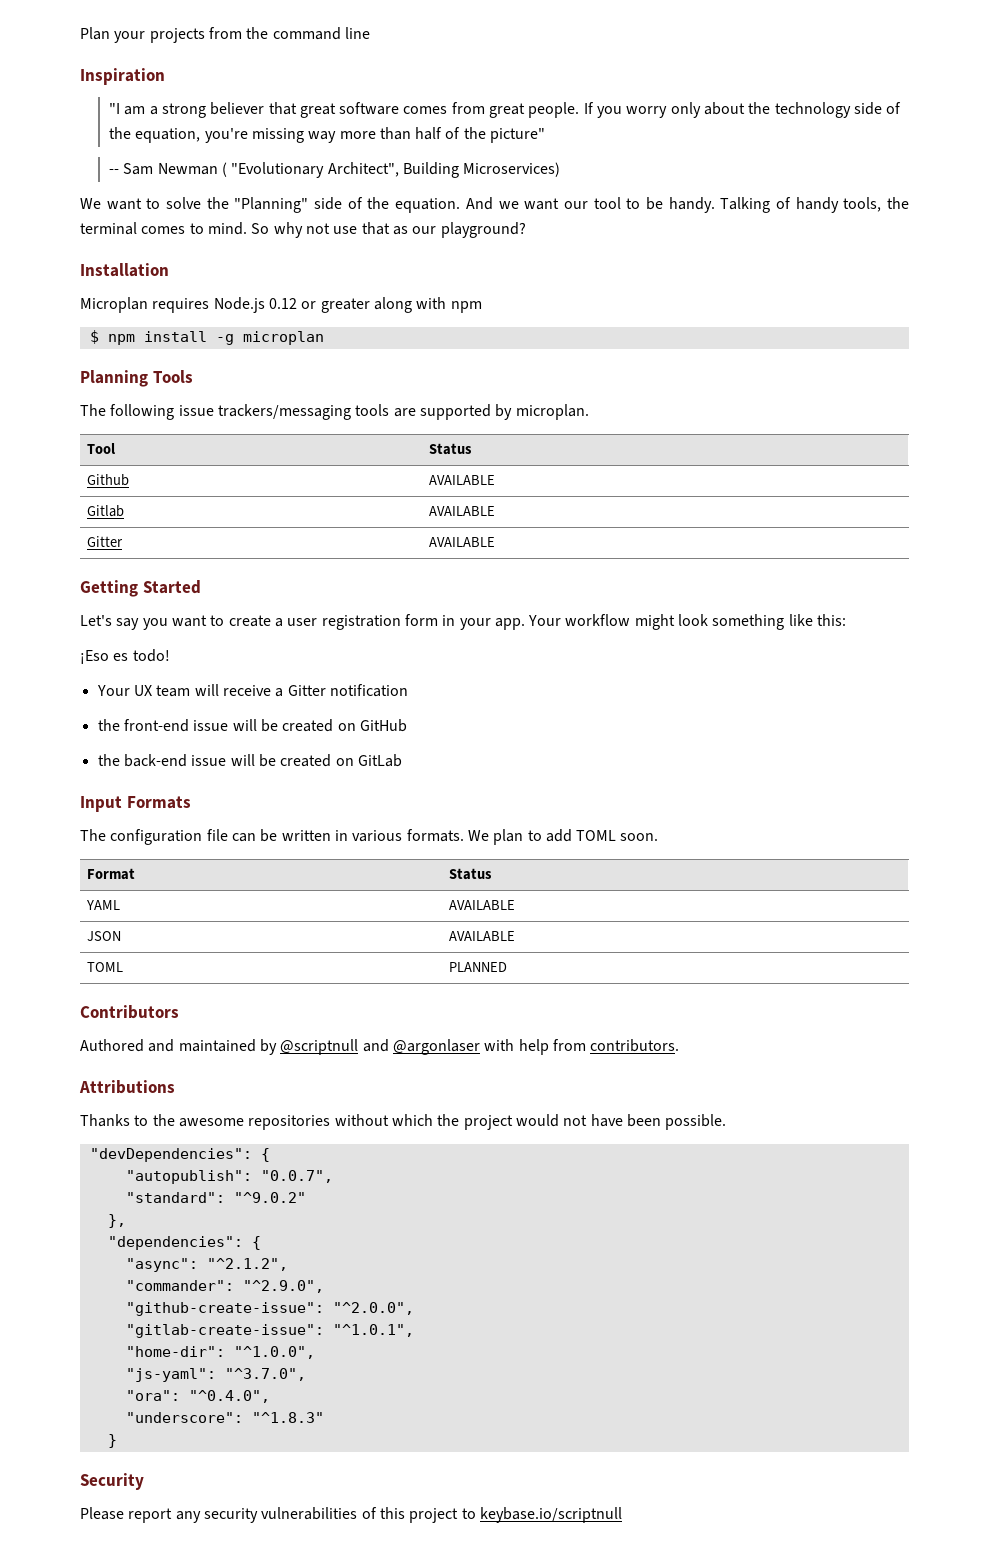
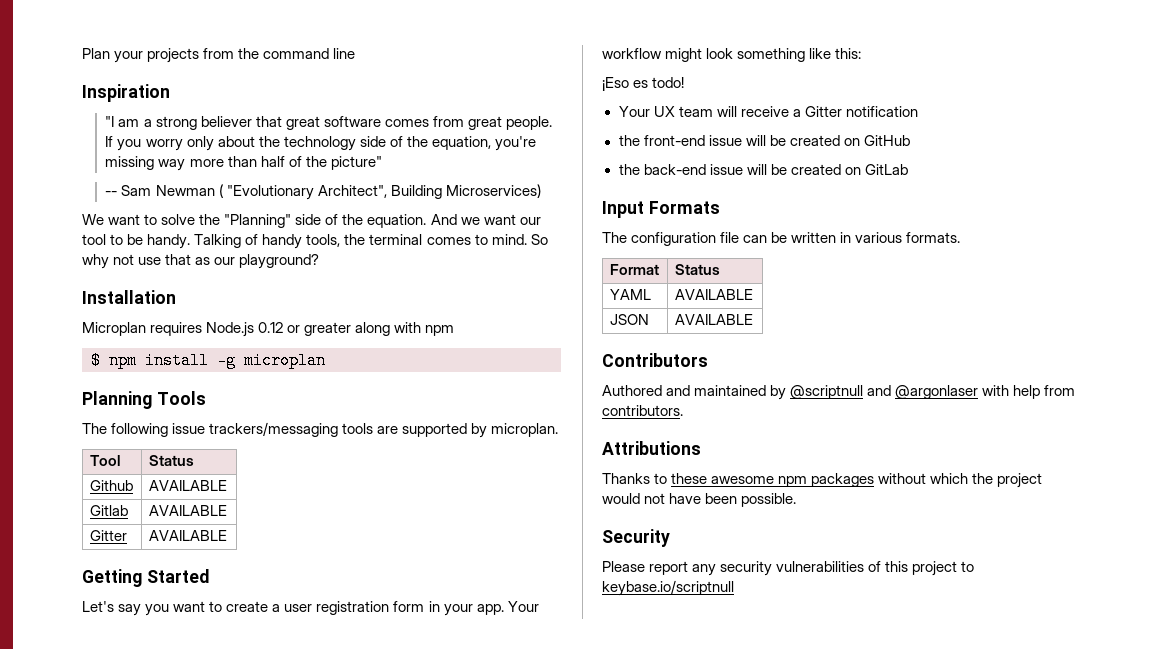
[467,829,659,845] We plan to add TOML soon. -> (961, 237) none
[87,962,124,972] [449,962,508,972] // TOML | PLANNED -> (753, 319) none
[152,1114,331,1130] the awesome repositories -> [671,473,875,487] these awesome npm packages
[89,1148,270,1162] [125,1170,333,1184] [125,1192,306,1203] [107,1214,126,1228] [107,1236,261,1250] [125,1258,288,1272] [125,1280,324,1293] [125,1302,414,1316] [125,1324,414,1338] [125,1346,315,1359] [125,1368,306,1382] [125,1390,270,1403] [125,1412,324,1423] [107,1434,117,1448] // "devDependencies": { // "autopublish": "0.0.7", // "standard": "^9.0.2" // }, // "dependencies": { // "async": "^2.1.2", // "commander": "^2.9.0", // "github-create-issue": "^2.0.0", // "gitlab-create-issue": "^1.0.1", // "home-dir": "^1.0.0", // "js-yaml": "^3.7.0", // "ora": "^0.4.0", // "underscore": "^1.8.3" // } -> (797, 500) none

